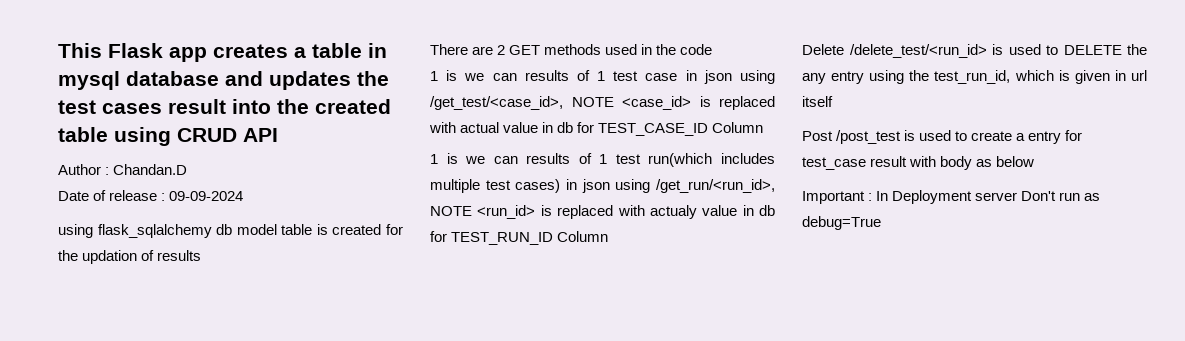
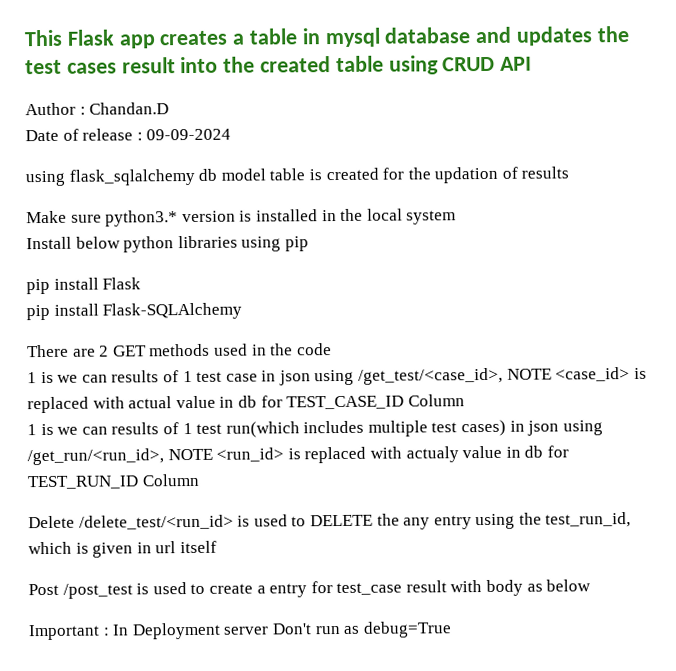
(202, 255) none -> [26,208,457,227] [26,235,309,253] [26,277,142,295] [26,302,243,321] // Make sure python3.* version is installed in the local system // Install below python libraries using pip // pip install Flask // pip install Flask-SQLAlchemy

